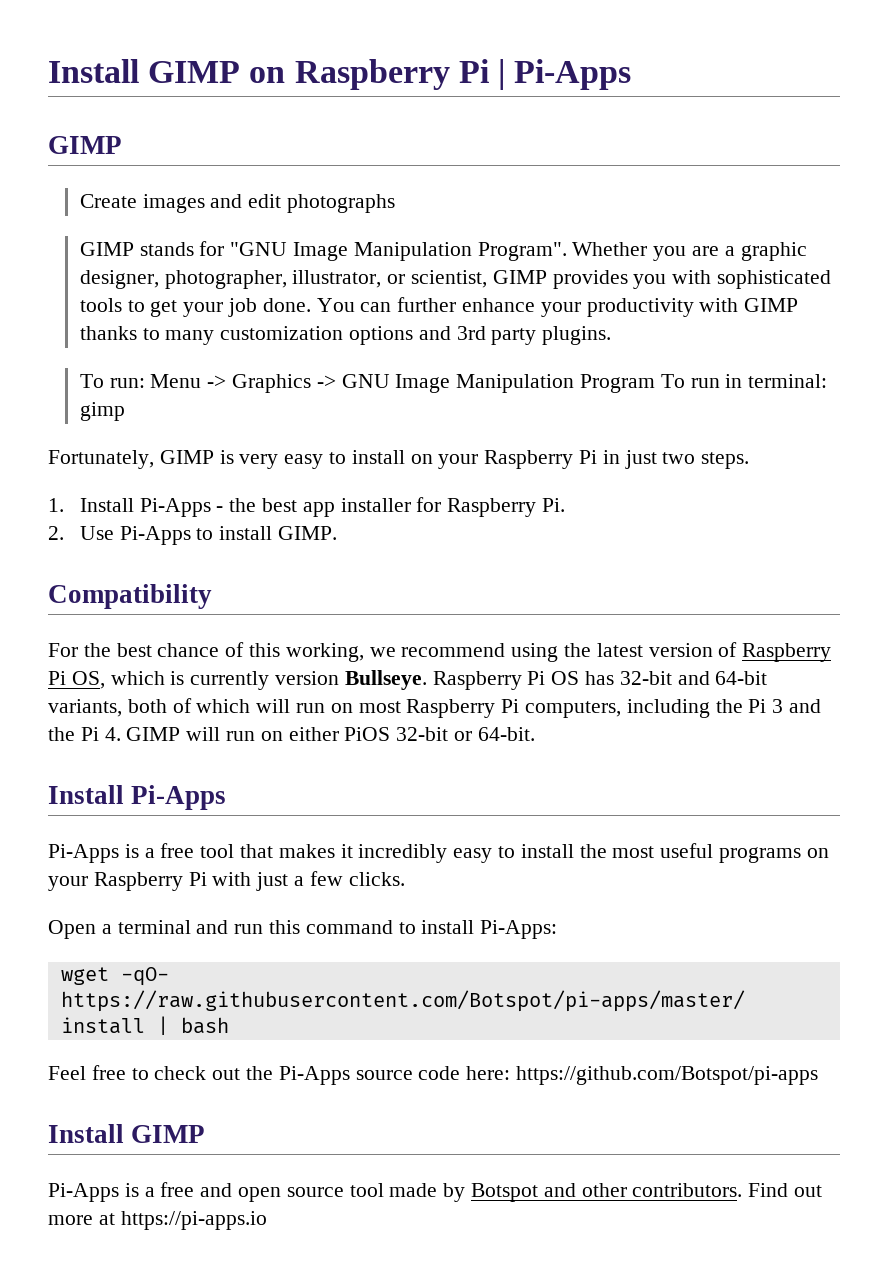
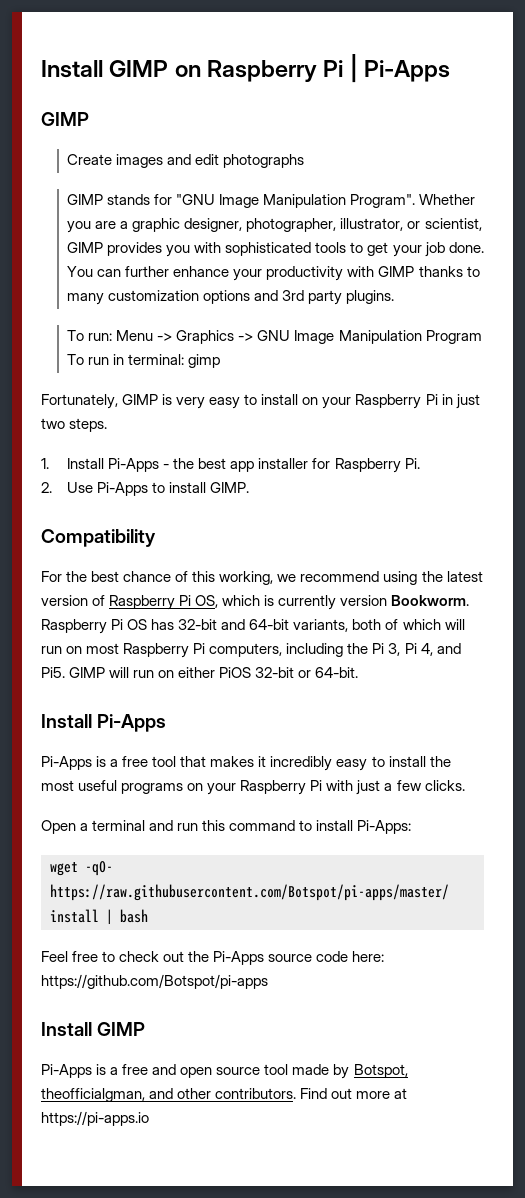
[344,670,427,690] Bullseye. -> [391,595,470,606] Bookworm.
[772,699,822,713] [48,727,121,741] 3 and the Pi 4. -> [388,643,461,656] [41,667,65,678] 3, Pi 4, and Pi5.
[471,1183,539,1202] Botspot -> [353,1064,408,1078] [41,1088,145,1102] Botspot, theofficialgman,

